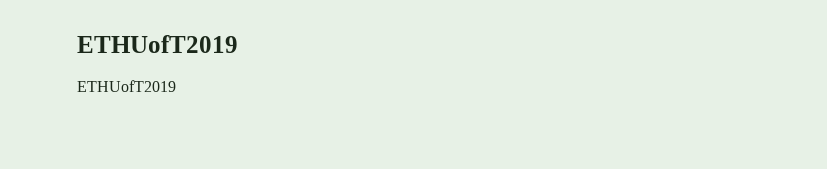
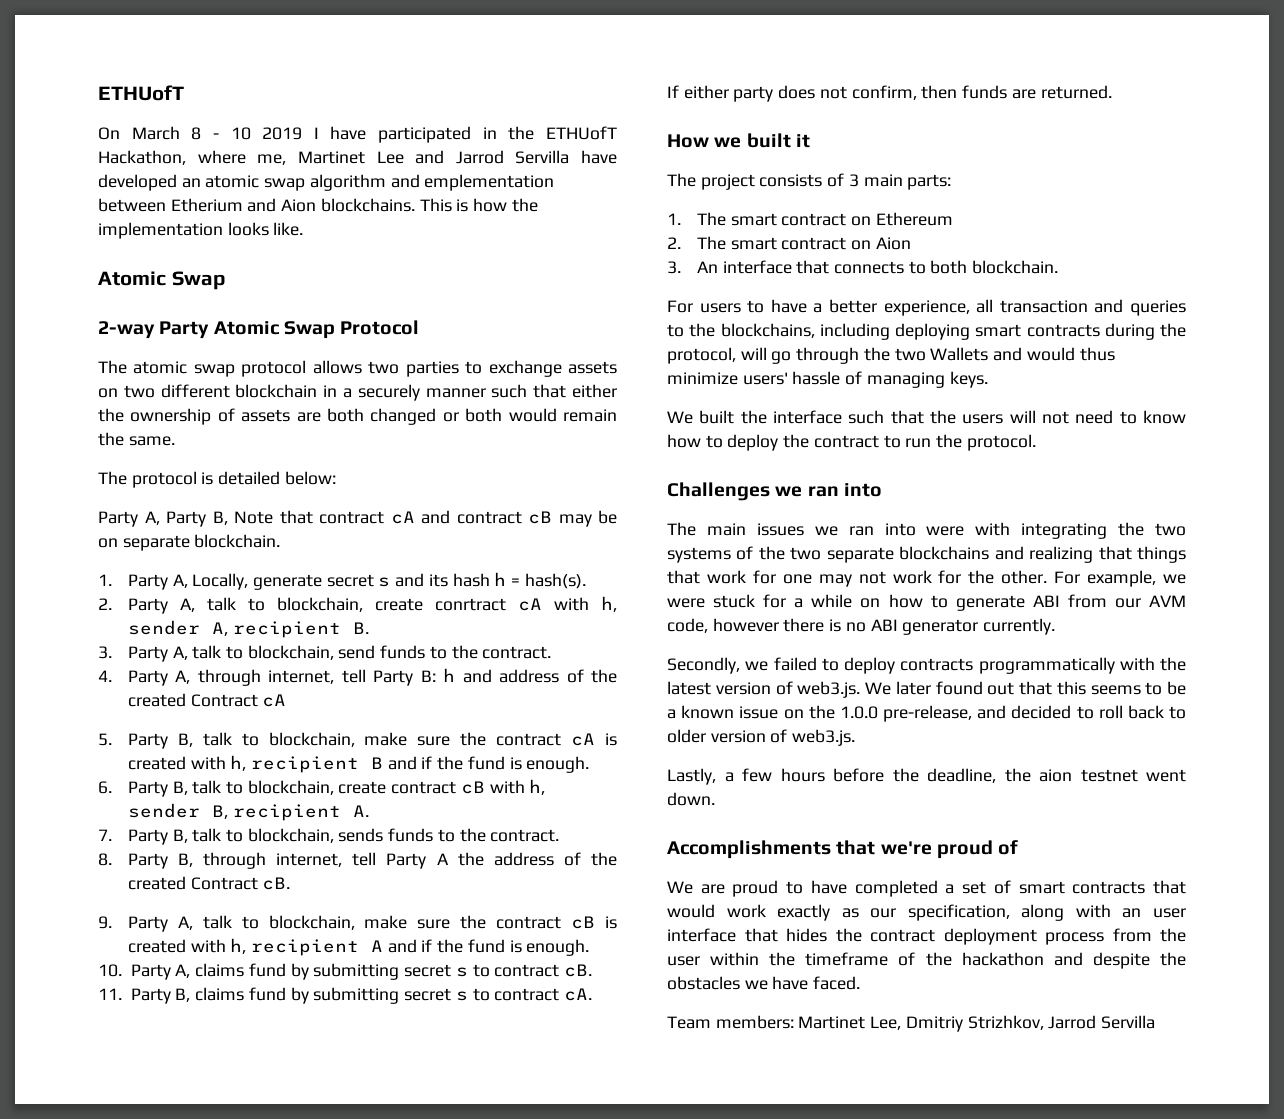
[77,35,238,53] [77,80,176,92] ETHUofT2019 // ETHUofT2019 -> [98,85,184,101] [98,126,617,143] [98,150,617,165] [98,174,555,191] [98,198,538,212] [98,222,304,239] [98,271,225,290] [98,320,420,339] [98,360,618,377] [98,384,617,401] [98,408,617,425] [98,432,175,446] [98,471,336,488] [98,510,617,527] [98,534,281,551] [98,572,586,590] [98,596,617,614] [127,620,369,638] [98,645,552,662] [98,668,617,686] [127,693,287,707] [98,732,618,749] [127,755,590,773] [98,779,546,797] [127,803,369,821] [98,828,560,845] [98,852,617,869] [127,876,291,890] [98,915,618,932] [127,938,590,956] [98,963,593,980] [98,987,593,1004] [667,85,1112,102] [667,133,810,148] [667,173,952,190] [667,212,953,226] [667,236,911,250] [667,260,1059,274] [667,299,1186,316] [667,323,1186,340] [667,347,1115,364] [667,371,988,388] [667,410,1186,424] [667,434,1036,451] [667,482,882,501] [667,522,1186,539] [667,546,1186,563] [667,570,1186,587] [667,594,1186,611] [667,618,1056,635] [667,657,1186,674] [667,681,1186,698] [667,705,1186,722] [667,729,856,746] [667,768,1186,785] [667,792,715,806] [667,840,1019,859] [667,880,1186,897] [667,904,1186,921] [667,928,1186,945] [667,952,1186,969] [667,976,861,990] [667,1015,1156,1032] ETHUofT // On March 8 - 10 2019 I have participated in the ETHUofT Hackathon, where me, Martinet Lee and Jarrod Servilla have developed an atomic swap algorithm and emplementation between Etherium and Aion blockchains. This is how the implementation looks like. // Atomic Swap // 2-way Party Atomic Swap Protocol // The atomic swap protocol allows two parties to exchange assets on two different blockchain in a securely manner such that either the ownership of assets are both changed or both would remain the same. // The protocol is detailed below: // Party A, Party B, Note that contract cA and contract cB may be on separate blockchain. // 1. Party A, Locally, generate secret s and its hash h = hash(s). // 2. Party A, talk to blockchain, create conrtract cA with h, sender A, recipient B. // 3. Party A, talk to blockchain, send funds to the contract. // 4. Party A, through internet, tell Party B: h and address of the created Contract cA // 5. Party B, talk to blockchain, make sure the contract cA is created with h, recipient B and if the fund is enough. // 6. Party B, talk to blockchain, create contract cB with h, sender B, recipient A. // 7. Party B, talk to blockchain, sends funds to the contract. // 8. Party B, through internet, tell Party A the address of the created Contract cB. // 9. Party A, talk to blockchain, make sure the contract cB is created with h, recipient A and if the fund is enough. // 10. Party A, claims fund by submitting secret s to contract cB. // 11. Party B, claims fund by submitting secret s to contract cA. // If either party does not confirm, then funds are returned. // How we built it // The project consists of 3 main parts: // 1. The smart contract on Ethereum // 2. The smart contract on Aion // 3. An interface that connects to both blockchain. // For users to have a better experience, all transaction and queries to the blockchains, including deploying smart contracts during the protocol, will go through the two Wallets and would thus minimize users' hassle of managing keys. // We built the interface such that the users will not need to know how to deploy the contract to run the protocol. // Challenges we ran into // The main issues we ran into were with integrating the two systems of the two separate blockchains and realizing that things that work for one may not work for the other. For example, we were stuck for a while on how to generate ABI from our AVM code, however there is no ABI generator currently. // Secondly, we failed to deploy contracts programmatically with the latest version of web3.js. We later found out that this seems to be a known issue on the 1.0.0 pre-release, and decided to roll back to older version of web3.js. // Lastly, a few hours before the deadline, the aion testnet went down. // Accomplishments that we're proud of // We are proud to have completed a set of smart contracts that would work exactly as our specification, along with an user interface that hides the contract deployment process from the user within the timeframe of the hackathon and despite the obstacles we have faced. // Team members: Martinet Lee, Dmitriy Strizhkov, Jarrod Servilla

